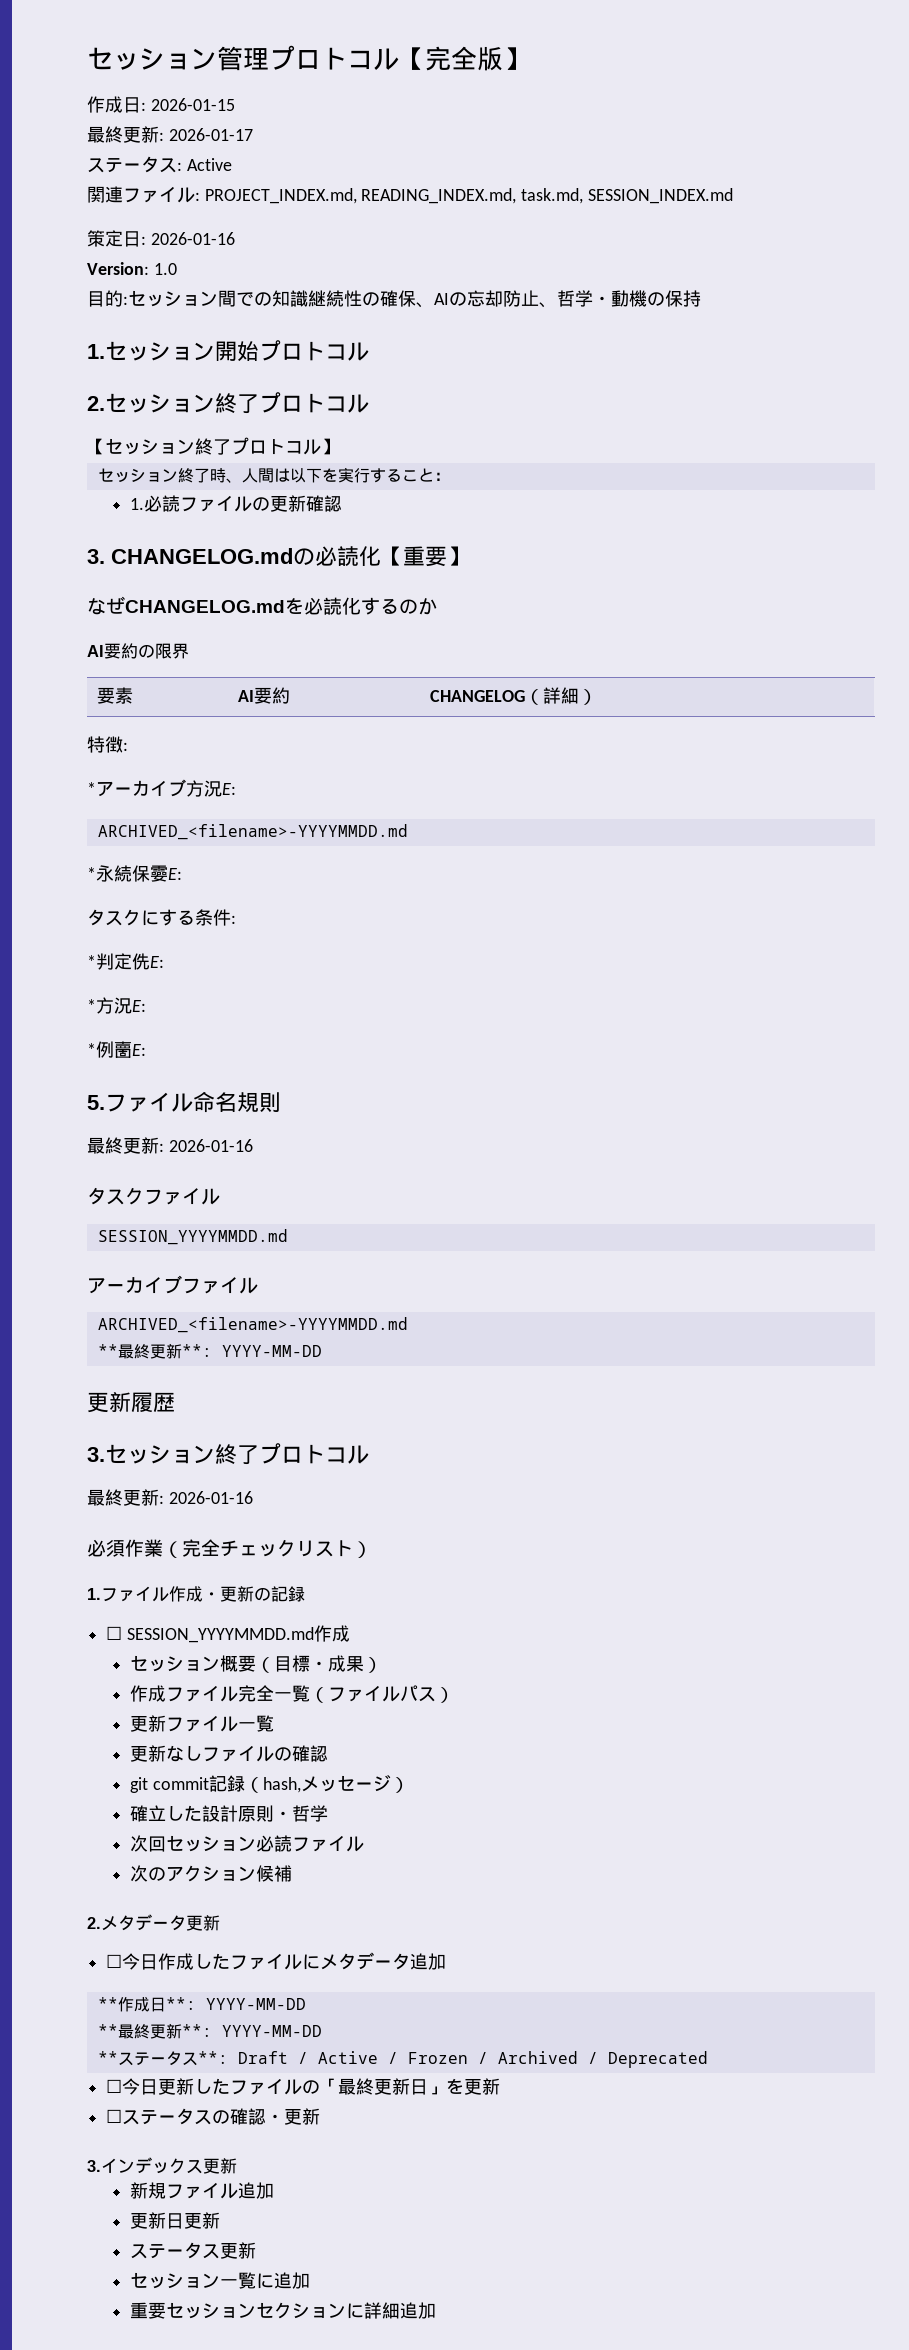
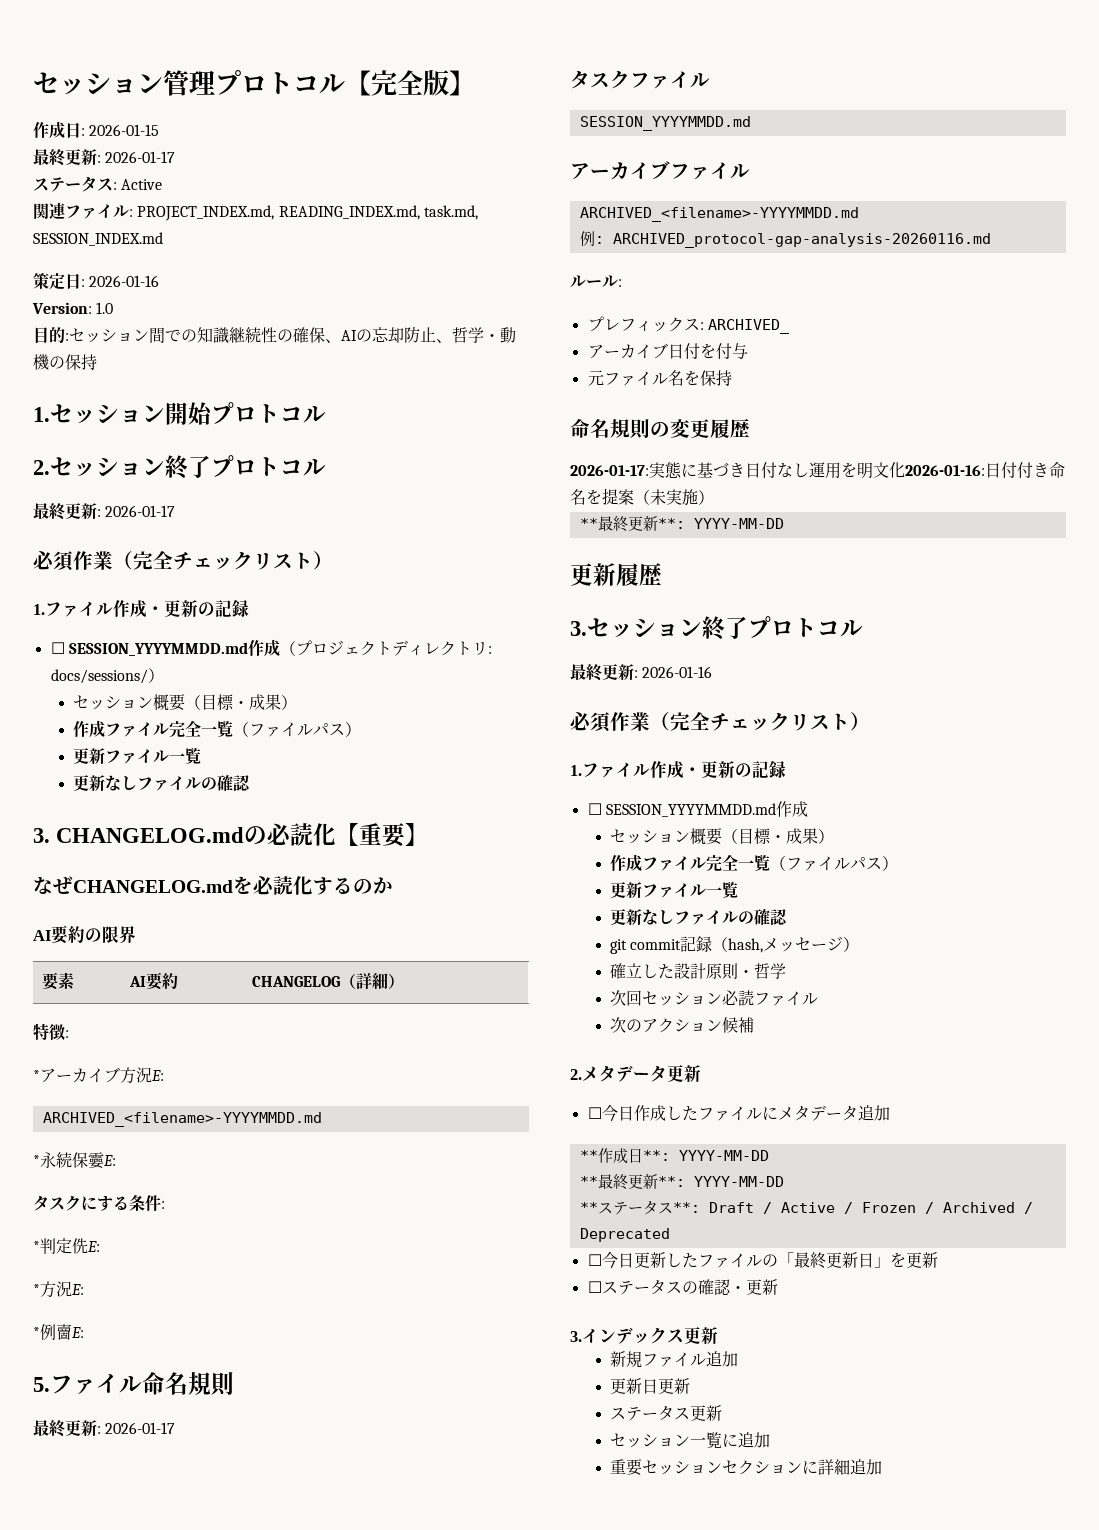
[87,437,339,455] [97,467,450,483] [130,495,307,512] 【セッション終了プロトコル】 // セッション終了時、人間は以下を実行すること： // 1.必読ファイルの更新 -> [33,503,176,520] [33,551,333,571] [33,600,249,618] [50,639,492,657] [50,668,164,684] [72,694,297,711] [72,720,361,738] [72,747,201,764] [72,775,217,791] 最終更新: 2026-01-17 // 必須作業（完全チェックリスト） // 1.ファイル作成・更新の記録 // ☐ SESSION_YYYYMMDD.md作成（プロジェクトディレクトリ: docs/sessions/） // セッション概要（目標・成果） // 作成ファイル完全一覧（ファイルパス） // 更新ファイル一覧 // 更新なしファイルの
[168,1139,253,1152] 2026-01-16 -> [105,1422,176,1434] 2026-01-17
(408, 1325) none -> [579,231,991,248] [570,275,622,287] [587,316,790,334] [587,343,748,360] [587,370,732,386] [570,418,750,439] [570,462,1065,479] [570,488,714,506] // 例: ARCHIVED_protocol-gap-analysis-20260116.md // ルール: // プレフィックス: ARCHIVED_ // アーカイブ日付を付与 // 元ファイル名を保持 // 命名規則の変更履歴 // 2026-01-17:実態に基づき日付なし運用を明文化2026-01-16:日付付き命名を提案（未実施）

